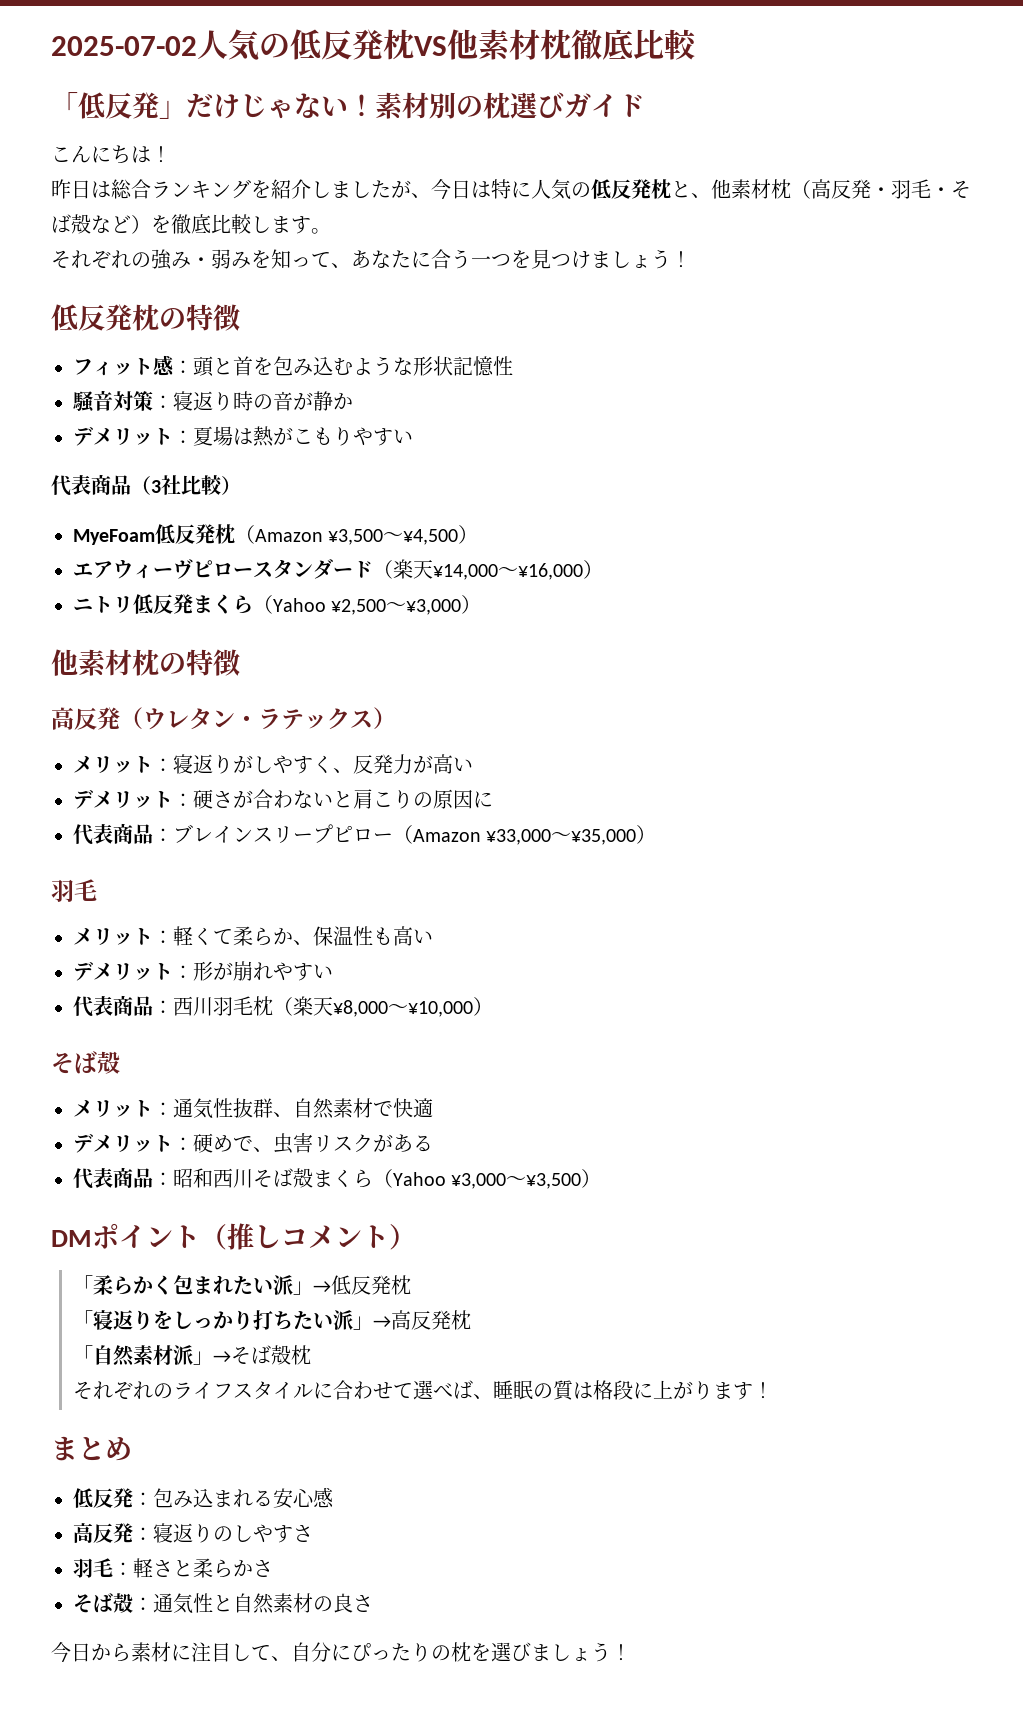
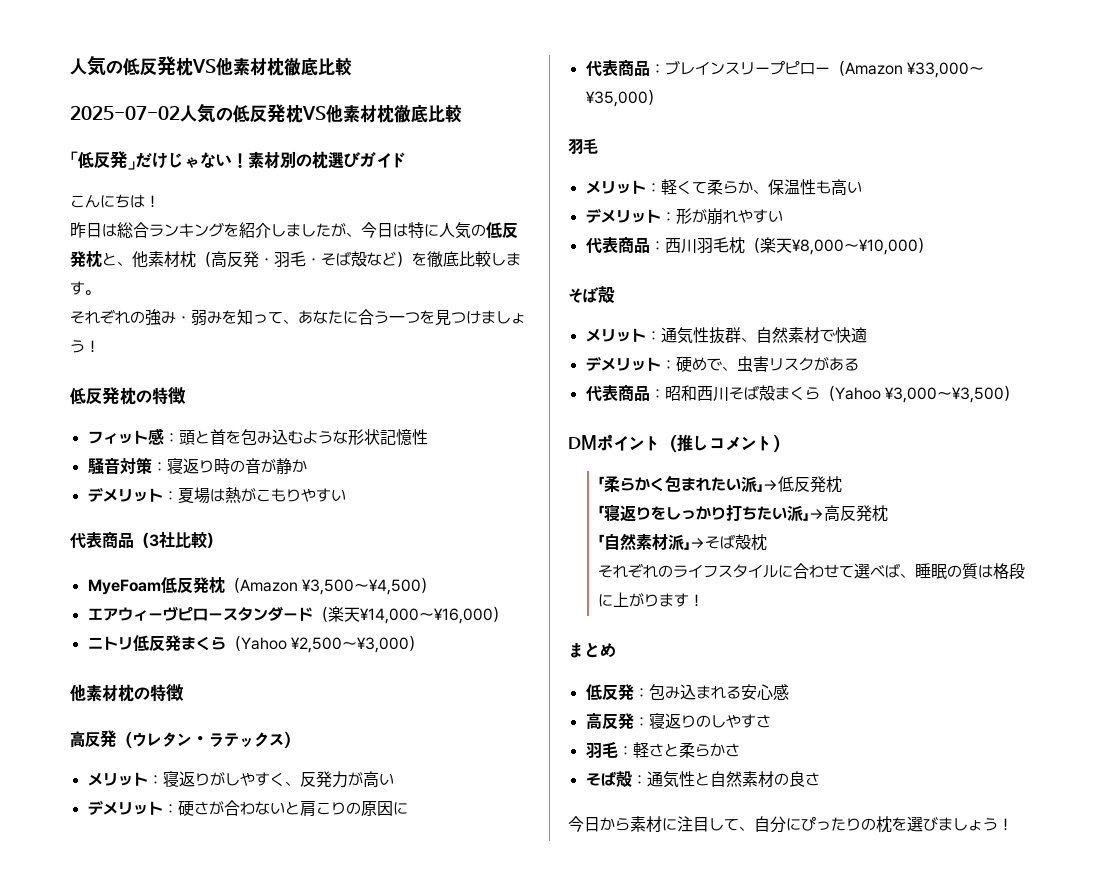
(51, 46) none -> [70,56,352,76] 人気の低反発枕VS他素材枕徹底比較 //

